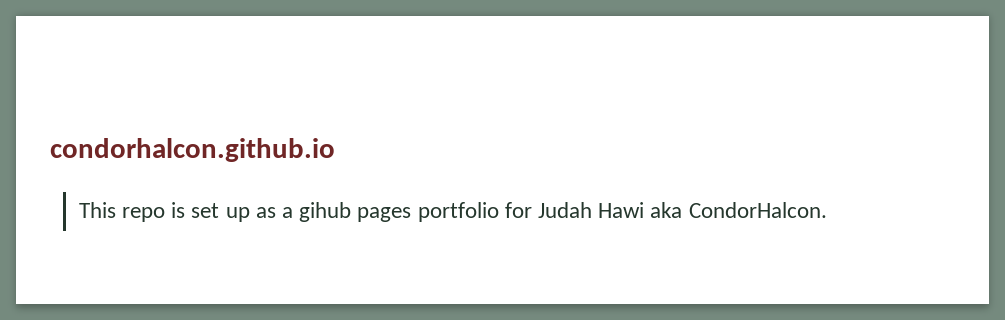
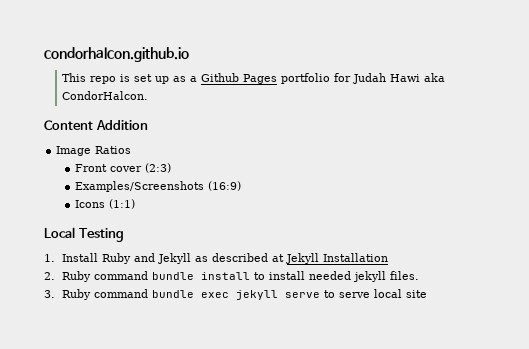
[299,202,412,222] gihub pages -> [201,73,278,84] Github Pages
(827, 210) none -> [44,120,148,130] [56,146,132,156] [74,163,171,173] [74,181,241,192] [74,199,135,209] [44,227,124,242] [44,253,389,264] [44,271,420,282] [44,289,428,300] // Content Addition // Image Ratios // Front cover (2:3) // Examples/Screenshots (16:9) // Icons (1:1) // Local Testing // 1. Install Ruby and Jekyll as described at Jekyll Installation // 2. Ruby command bundle install to install needed jekyll files. // 3. Ruby command bundle exec jekyll serve to serve local site

